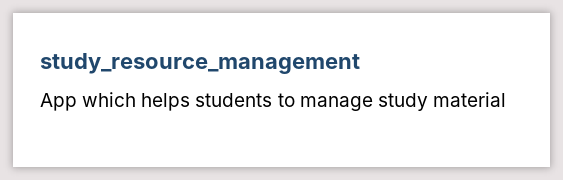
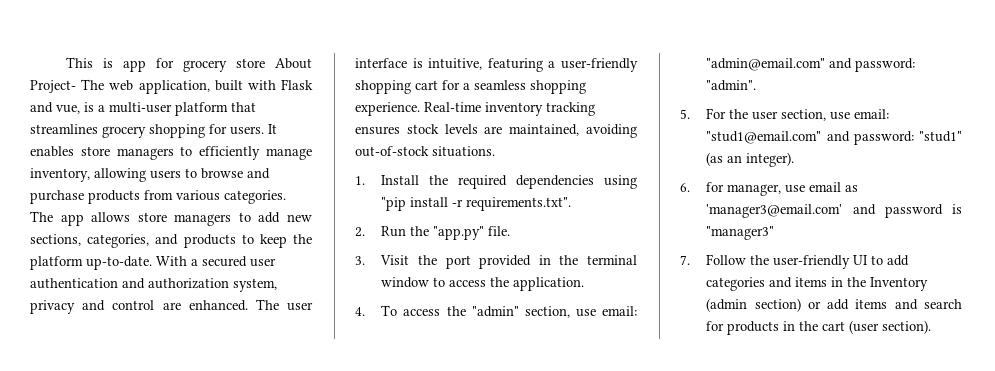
[40,53,360,74] [40,92,506,111] study_resource_management // App which helps students to manage study material -> [65,57,312,72] [30,79,313,94] [30,102,256,116] [30,124,277,138] [30,146,312,160] [30,168,270,182] [30,190,286,204] [30,211,313,226] [30,234,312,248] [30,256,276,270] [30,278,277,292] [30,299,313,314] [355,58,638,72] [355,80,586,94] [355,102,595,116] [355,124,637,138] [355,146,495,157] [355,175,637,189] [381,197,572,211] [355,226,511,240] [355,255,637,269] [381,277,585,291] [355,305,637,318] [706,58,916,72] [706,80,757,91] [680,108,890,121] [706,131,962,145] [706,152,795,167] [680,182,859,196] [706,204,962,218] [706,226,775,240] [680,254,910,269] [706,277,929,291] [706,298,962,312] [706,320,932,335] This is app for grocery store About Project- The web application, built with Flask and vue, is a multi-user platform that streamlines grocery shopping for users. It enables store managers to efficiently manage inventory, allowing users to browse and purchase products from various categories. The app allows store managers to add new sections, categories, and products to keep the platform up-to-date. With a secured user authentication and authorization system, privacy and control are enhanced. The user interface is intuitive, featuring a user-friendly shopping cart for a seamless shopping experience. Real-time inventory tracking ensures stock levels are maintained, avoiding out-of-stock situations. // 1. Install the required dependencies using "pip install -r requirements.txt". // 2. Run the "app.py" file. // 3. Visit the port provided in the terminal window to access the application. // 4. To access the "admin" section, use email: "admin@email.com" and password: "admin". // 5. For the user section, use email: "stud1@email.com" and password: "stud1" (as an integer). // 6. for manager, use email as 'manager3@email.com' and password is "manager3" // 7. Follow the user-friendly UI to add categories and items in the Inventory (admin section) or add items and search for products in the cart (user section).

